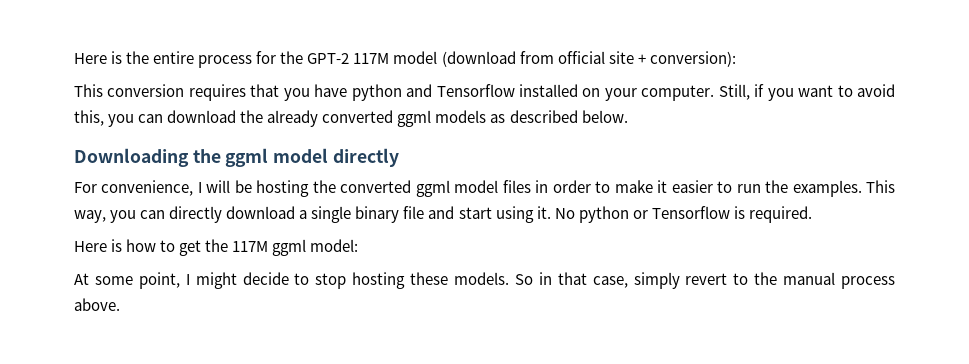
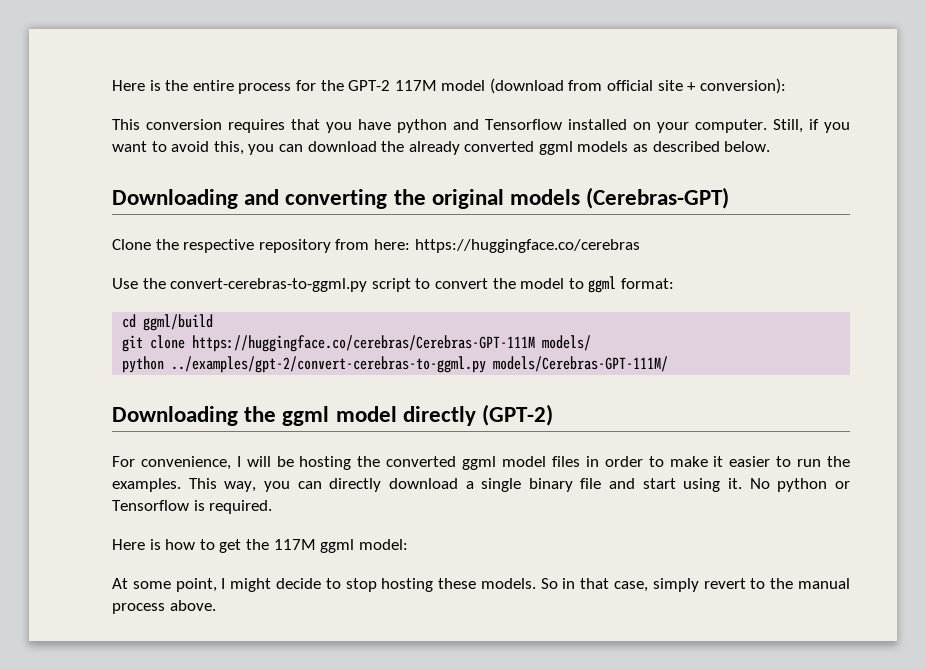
(628, 116) none -> [112,187,730,209] [112,239,640,253] [112,276,674,293] [122,314,214,331] [122,335,592,352] [122,356,669,373] // Downloading and converting the original models (Cerebras-GPT) // Clone the respective repository from here: https://huggingface.co/cerebras // Use the convert-cerebras-to-ggml.py script to convert the model to ggml format: // cd ggml/build // git clone https://huggingface.co/cerebras/Cerebras-GPT-111M models/ // python ../examples/gpt-2/convert-cerebras-to-ggml.py models/Cerebras-GPT-111M/
(399, 157) none -> [482,404,554,426] (GPT-2)

